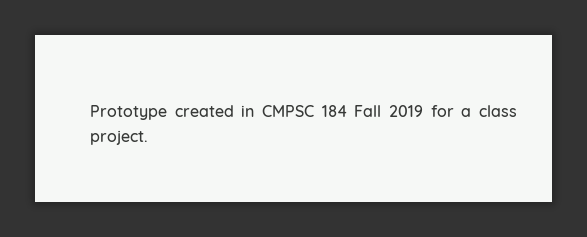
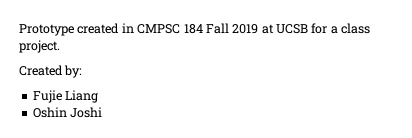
(423, 111) none -> [261,24,308,34] at UCSB
(148, 137) none -> [19,65,83,78] [32,90,99,103] [32,107,103,118] // Created by: // Fujie Liang // Oshin Joshi

